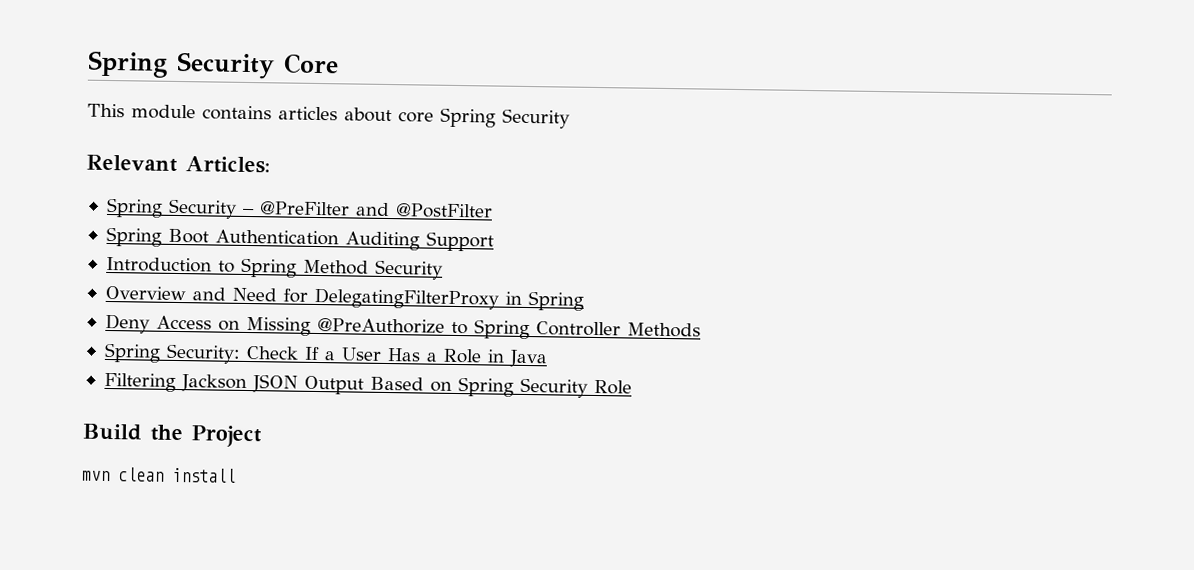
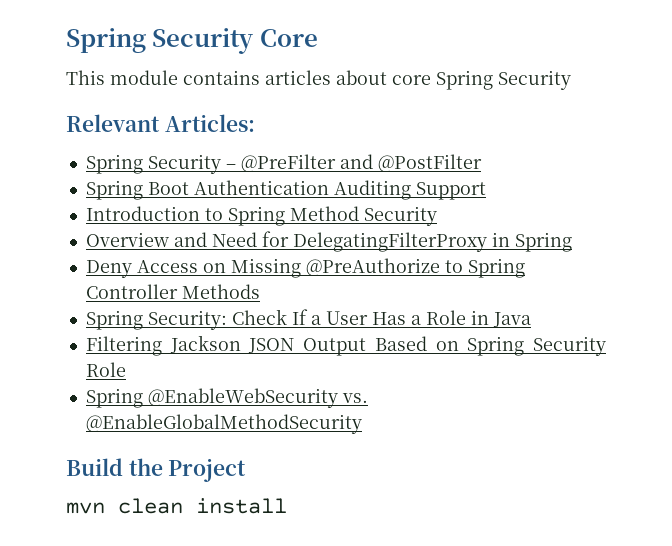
(632, 387) none -> [85,388,368,408] [85,414,362,434] // Spring @EnableWebSecurity vs. @EnableGlobalMethodSecurity

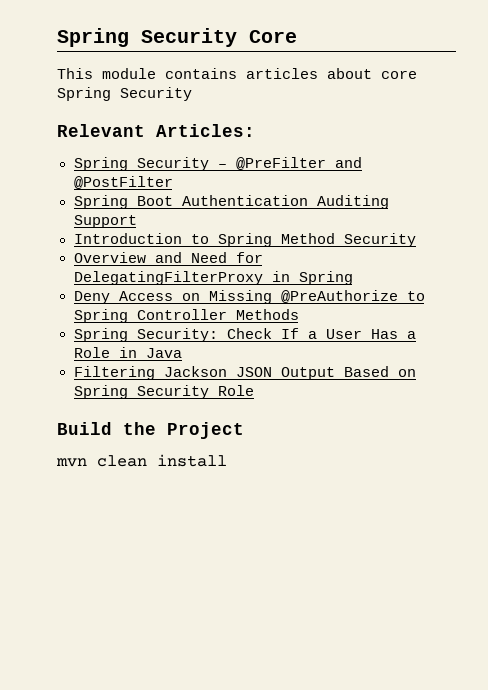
[85,388,368,408] [85,414,362,434] // Spring @EnableWebSecurity vs. @EnableGlobalMethodSecurity -> (254, 390) none

